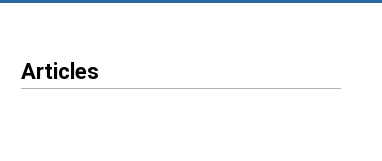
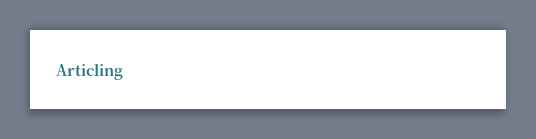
[21,62,99,79] Articles -> [56,63,123,80] Articling

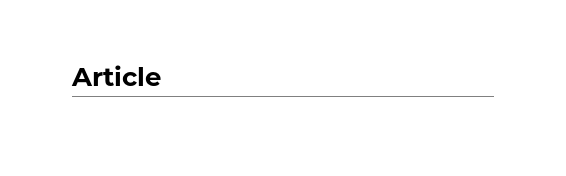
[56,63,123,80] Articling -> [71,65,161,86] Article

